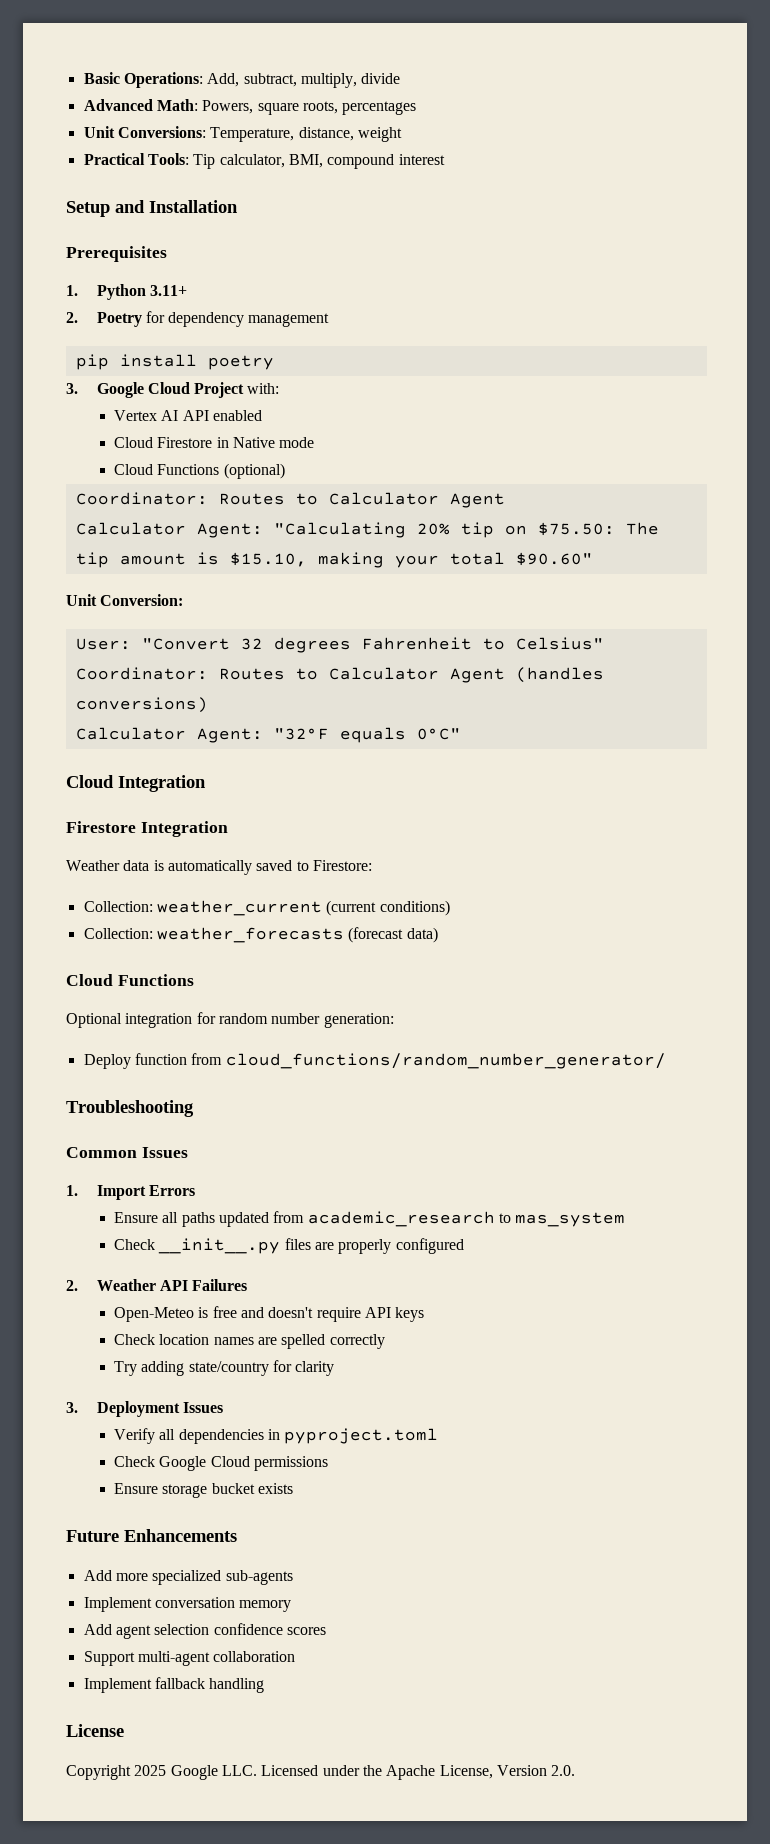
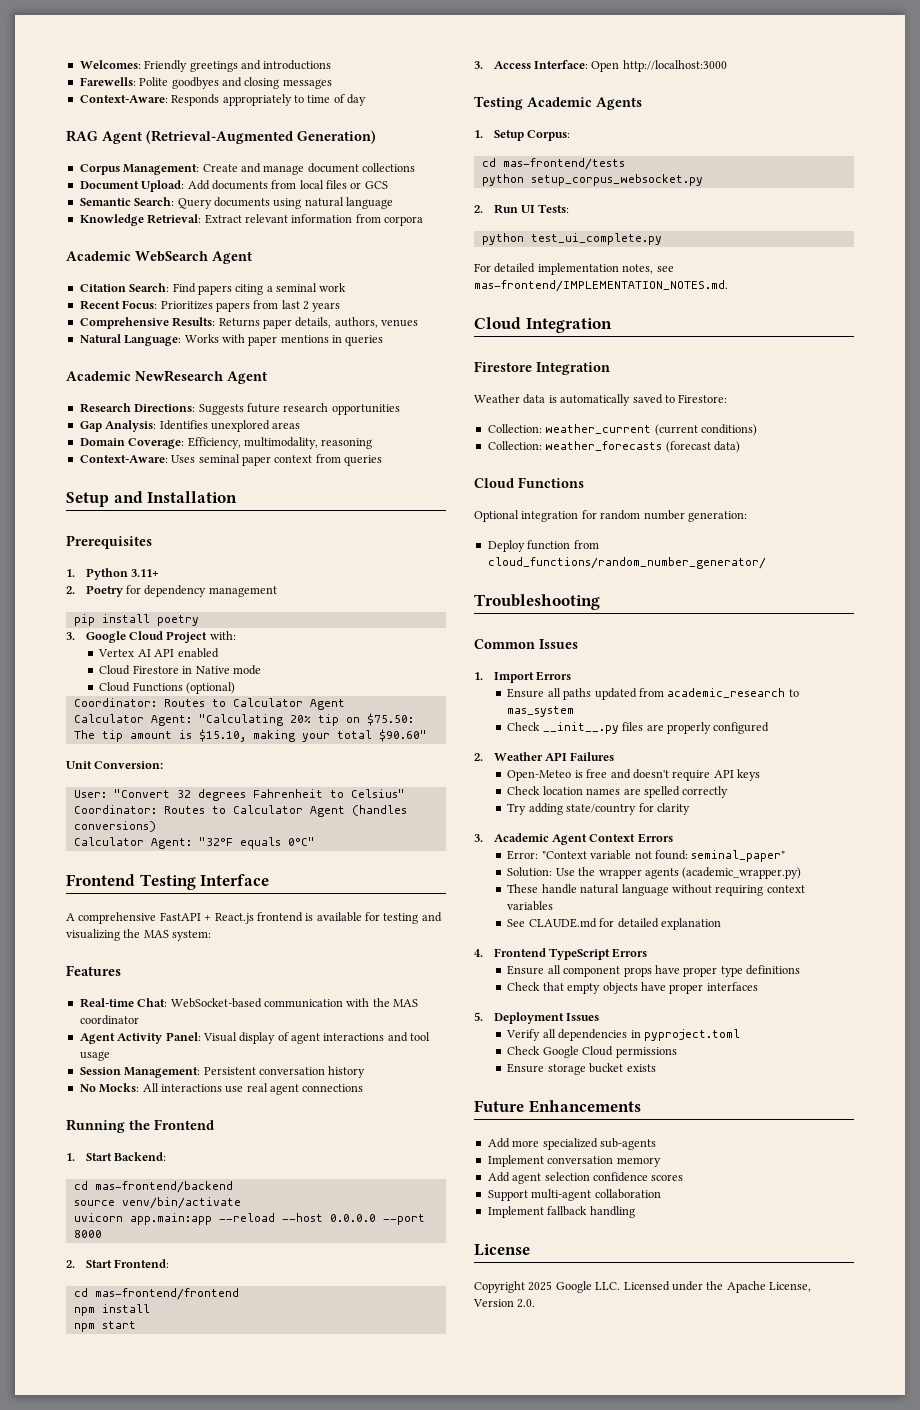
[83,72,401,88] [83,99,417,115] [83,126,402,142] [83,153,445,169] Basic Operations: Add, subtract, multiply, divide // Advanced Math: Powers, square roots, percentages // Unit Conversions: Temperature, distance, weight // Practical Tools: Tip calculator, BMI, compound interest -> [79,60,332,72] [79,77,332,89] [79,94,366,106] [66,130,376,144] [79,163,415,175] [79,180,388,192] [79,197,393,209] [79,214,423,226] [66,251,252,264] [79,283,347,295] [79,300,341,312] [79,317,418,329] [79,334,384,346] [66,370,267,384] [79,403,400,415] [79,420,301,432] [79,437,373,449] [79,454,382,466] Welcomes: Friendly greetings and introductions // Farewells: Polite goodbyes and closing messages // Context-Aware: Responds appropriately to time of day // RAG Agent (Retrieval-Augmented Generation) // Corpus Management: Create and manage document collections // Document Upload: Add documents from local files or GCS // Semantic Search: Query documents using natural language // Knowledge Retrieval: Extract relevant information from corpora // Academic WebSearch Agent // Citation Search: Find papers citing a seminal work // Recent Focus: Prioritizes papers from last 2 years // Comprehensive Results: Returns paper details, authors, venues // Natural Language: Works with paper mentions in queries // Academic NewResearch Agent // Research Directions: Suggests future research opportunities // Gap Analysis: Identifies unexplored areas // Domain Coverage: Efficiency, multimodality, reasoning // Context-Aware: Uses seminal paper context from queries
(461, 734) none -> [66,874,270,890] [66,912,442,924] [66,929,212,941] [66,965,121,976] [79,998,418,1008] [79,1015,139,1025] [79,1032,431,1044] [79,1051,110,1061] [79,1066,366,1078] [79,1083,364,1095] [66,1119,214,1133] [66,1152,167,1161] [73,1181,233,1193] [73,1197,241,1209] [73,1213,425,1225] [73,1230,102,1238] [66,1259,170,1268] [73,1288,239,1300] [73,1304,150,1316] [73,1321,136,1332] [474,60,727,72] [474,96,642,110] [474,130,571,141] [481,158,625,170] [481,174,703,186] [474,204,570,214] [481,233,662,245] [474,263,674,275] [474,280,728,292] // Frontend Testing Interface // A comprehensive FastAPI + React.js frontend is available for testing and visualizing the MAS system: // Features // Real-time Chat: WebSocket-based communication with the MAS coordinator // Agent Activity Panel: Visual display of agent interactions and tool usage // Session Management: Persistent conversation history // No Mocks: All interactions use real agent connections // Running the Frontend // 1. Start Backend: // cd mas-frontend/backend // source venv/bin/activate // uvicorn app.main:app --reload --host 0.0.0.0 --port 8000 // 2. Start Frontend: // cd mas-frontend/frontend // npm install // npm start // 3. Access Interface: Open http://localhost:3000 // Testing Academic Agents // 1. Setup Corpus: // cd mas-frontend/tests // python setup_corpus_websocket.py // 2. Run UI Tests: // python test_ui_complete.py // For detailed implementation notes, see mas-frontend/IMPLEMENTATION_NOTES.md.
(78, 1407) none -> [493,833,673,845] [507,850,786,862] [507,867,802,879] [507,884,805,896] [507,901,554,911] [507,918,721,930] [474,948,648,960] [507,965,801,977] [507,982,758,994] [474,1012,483,1021] Academic Agent Context Errors // Error: "Context variable not found: seminal_paper" // Solution: Use the wrapper agents (academic_wrapper.py) // These handle natural language without requiring context variables // See CLAUDE.md for detailed explanation // 4. Frontend TypeScript Errors // Ensure all component props have proper type definitions // Check that empty objects have proper interfaces // 5.

